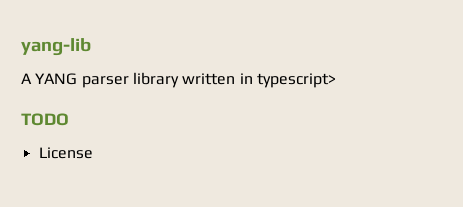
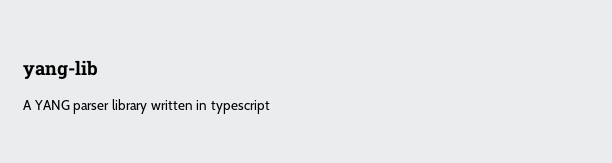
[256,73,336,88] [21,113,69,126] [38,147,93,159] typescript> // TODO // License -> [210,100,270,114] typescript

